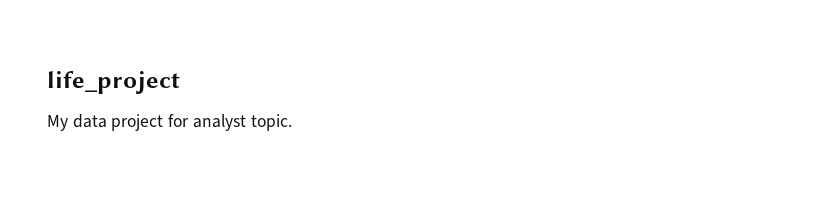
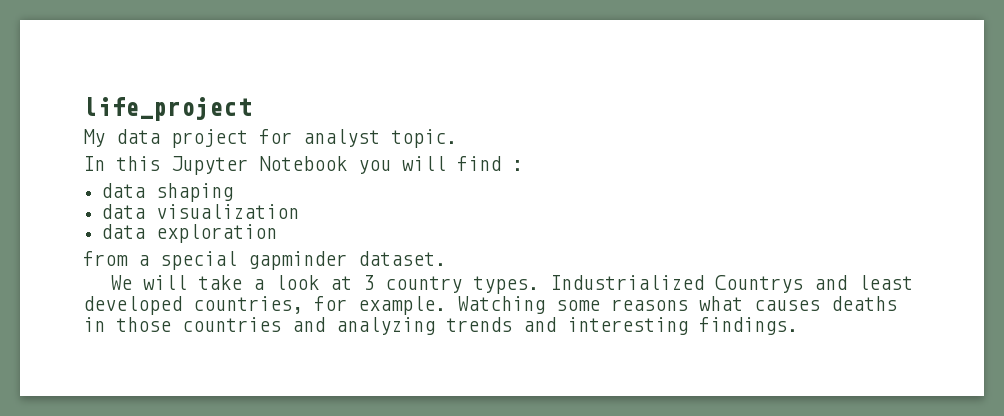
(292, 122) none -> [83,156,523,175] [101,183,234,202] [101,204,300,219] [101,224,278,243] [83,251,446,270] [110,275,914,294] [83,296,897,315] [83,317,798,335] // In this Jupyter Notebook you will find : // data shaping // data visualization // data exploration // from a special gapminder dataset. // We will take a look at 3 country types. Industrialized Countrys and least developed countries, for example. Watching some reasons what causes deaths in those countries and analyzing trends and interesting findings.

